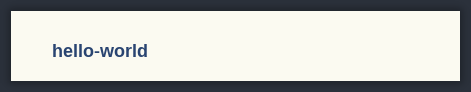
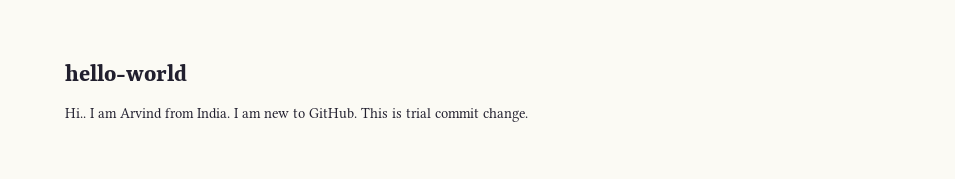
(148, 50) none -> [65,107,528,122] // Hi.. I am Arvind from India. I am new to GitHub. This is trial commit change.

